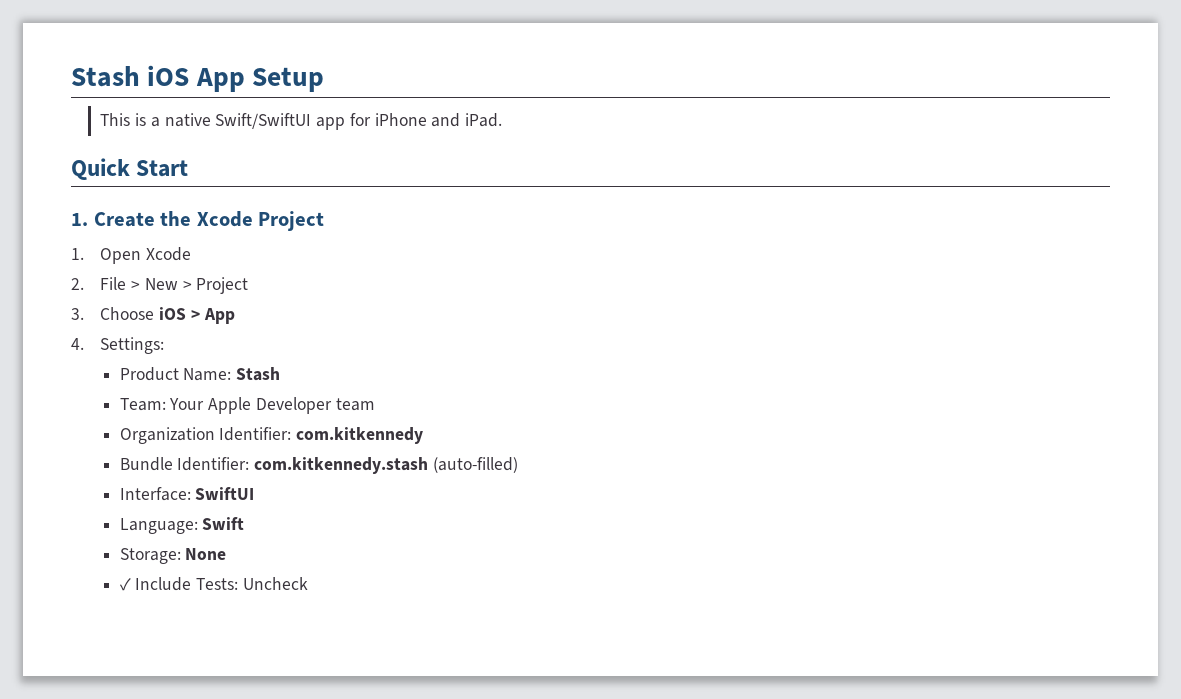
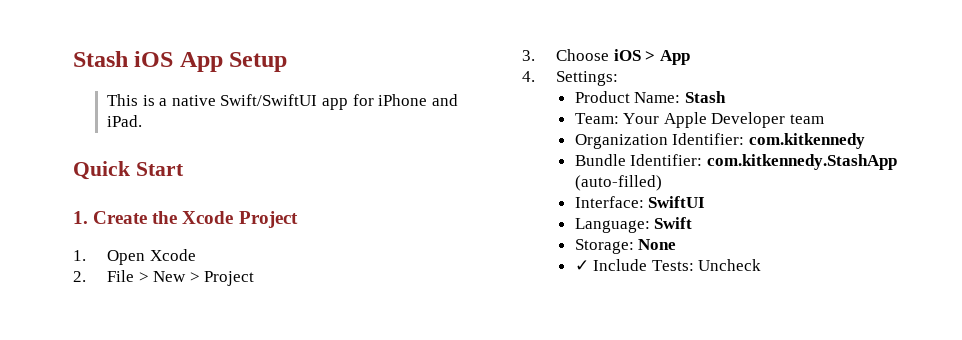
[254,457,429,474] com.kitkennedy.stash -> [706,154,897,170] com.kitkennedy.StashApp

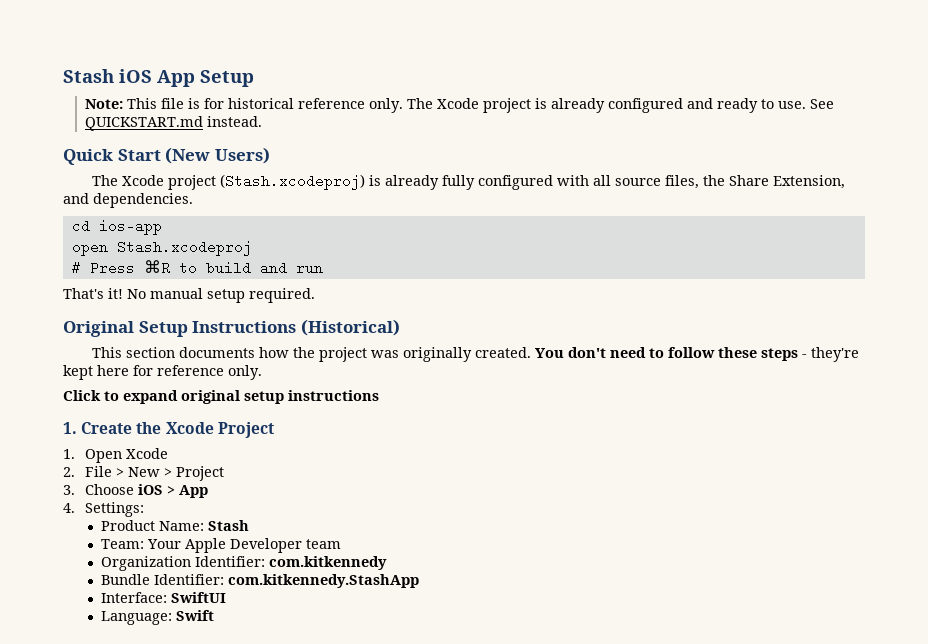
[106,94,458,110] [106,115,142,127] [73,161,184,180] This is a native Swift/SwiftUI app for iPhone and iPad. // Quick Start -> [85,98,835,113] [85,116,263,131] [63,147,270,165] [91,174,845,190] [63,193,193,208] [71,219,162,235] [71,240,252,256] [71,260,323,275] [63,288,315,303] [63,319,400,337] [91,347,859,362] [63,365,262,380] [63,390,379,404] Note: This file is for historical reference only. The Xcode project is already configured and ready to use. See QUICKSTART.md instead. // Quick Start (New Users) // The Xcode project (Stash.xcodeproj) is already fully configured with all source files, the Share Extension, and dependencies. // cd ios-app // open Stash.xcodeproj // # Press ⌘R to build and run // That's it! No manual setup required. // Original Setup Instructions (Historical) // This section documents how the project was originally created. You don't need to follow these steps - they're kept here for reference only. // Click to expand original setup instructions
[574,175,662,191] (auto-filled) -> (420, 581) none
[574,239,677,254] [574,259,762,271] // Storage: None // ✓ Include Tests: Uncheck -> (215, 615) none

